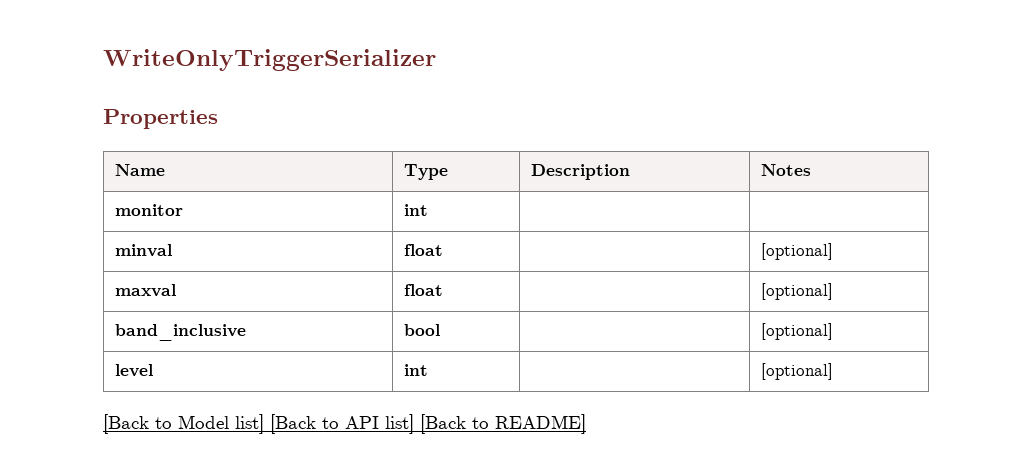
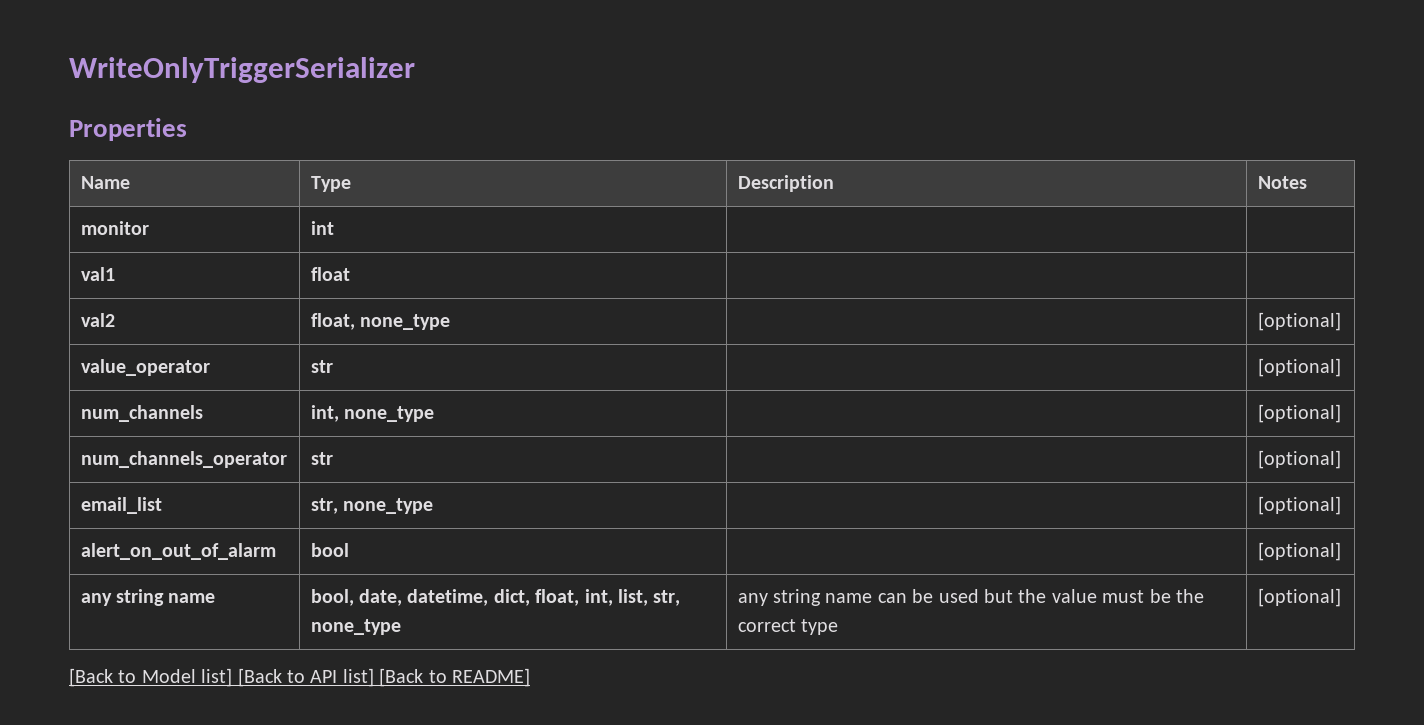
[114,244,172,257] [403,244,443,256] [760,243,833,260] [114,284,176,297] [403,284,443,296] [760,283,833,300] [114,324,246,341] [403,324,440,336] [760,323,833,340] [114,364,153,377] [403,364,428,376] minval | float | | [optional] // maxval | float | | [optional] // band_inclusive | bool | | [optional] // level | int | -> [80,267,115,281] [310,267,350,281] [80,313,115,327] [310,313,451,330] [1257,312,1341,331] [80,359,210,376] [310,360,333,373] [1257,358,1341,377] [80,405,203,422] [310,405,435,422] [1257,404,1341,423] [80,451,287,468] [310,452,333,465] [1257,450,1341,469] [80,497,162,514] [310,498,434,514] [1257,496,1341,515] [80,543,276,560] [310,543,349,557] [1257,542,1341,561] [80,589,216,606] [310,589,681,606] [310,619,401,635] [737,589,1205,606] [737,619,839,635] val1 | float | | // val2 | float, none_type | | [optional] // value_operator | str | | [optional] // num_channels | int, none_type | | [optional] // num_channels_operator | str | | [optional] // email_list | str, none_type | | [optional] // alert_on_out_of_alarm | bool | | [optional] // any string name | bool, date, datetime, dict, float, int, list, str, none_type | any string name can be used but the value must be the correct type

